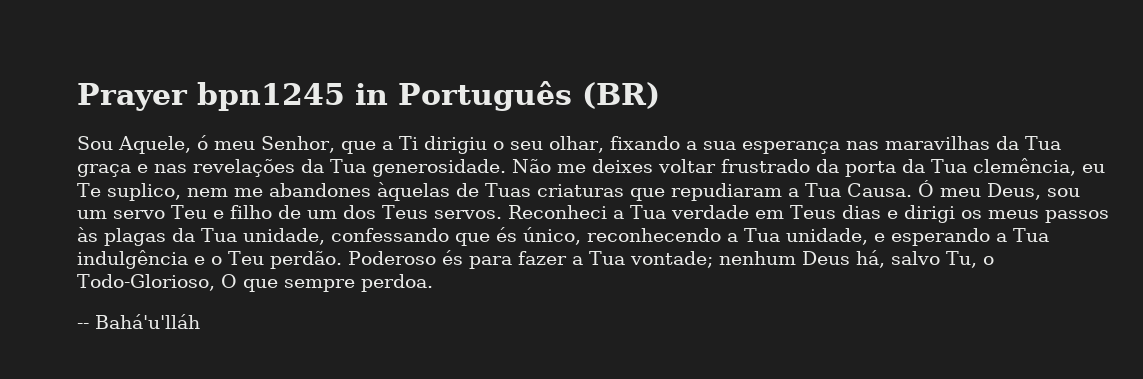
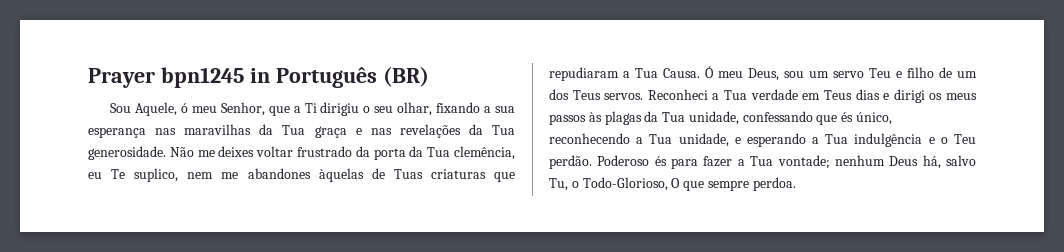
[77,314,200,329] // -- Bahá'u'lláh -> (796, 184) none

